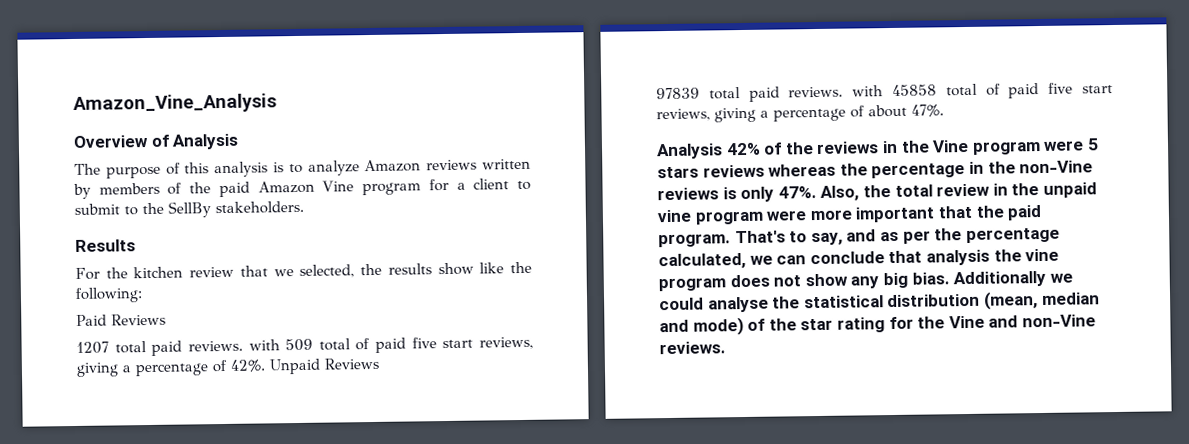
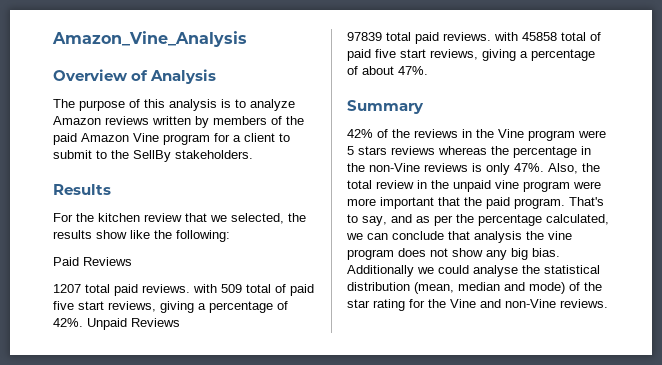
[656,143,723,160] Analysis -> [347,100,424,114] Summary //

